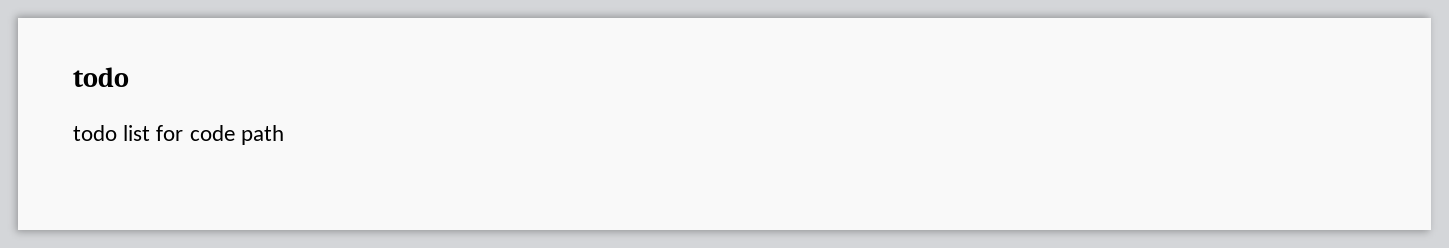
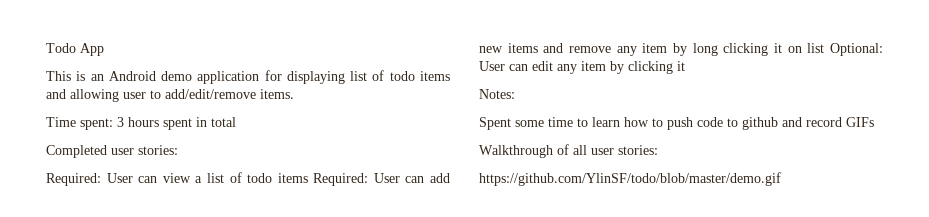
[73,67,129,87] [73,125,284,145] todo // todo list for code path -> [46,43,104,56] [46,70,450,84] [46,89,294,102] [46,117,236,130] [46,145,178,158] [46,172,450,186] [479,43,883,56] [479,61,685,74] [479,89,515,99] [479,117,874,130] [479,144,658,158] [479,172,781,186] Todo App // This is an Android demo application for displaying list of todo items and allowing user to add/edit/remove items. // Time spent: 3 hours spent in total // Completed user stories: // Required: User can view a list of todo items Required: User can add new items and remove any item by long clicking it on list Optional: User can edit any item by clicking it // Notes: // Spent some time to learn how to push code to github and record GIFs // Walkthrough of all user stories: // https://github.com/YlinSF/todo/blob/master/demo.gif

